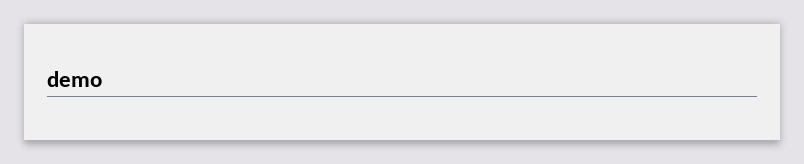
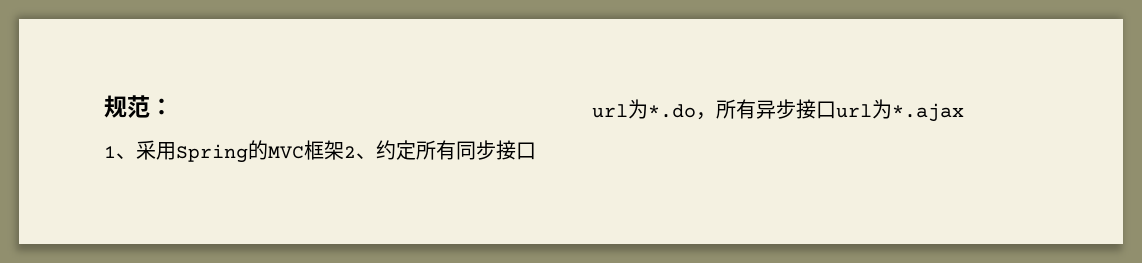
[47,71,102,87] demo -> [104,95,173,118] [104,140,536,163] [592,99,964,122] 规范： // 1、采用Spring的MVC框架2、约定所有同步接口url为*.do，所有异步接口url为*.ajax

